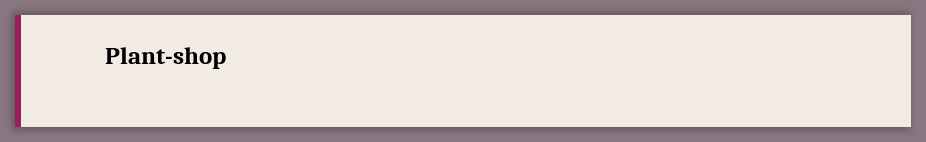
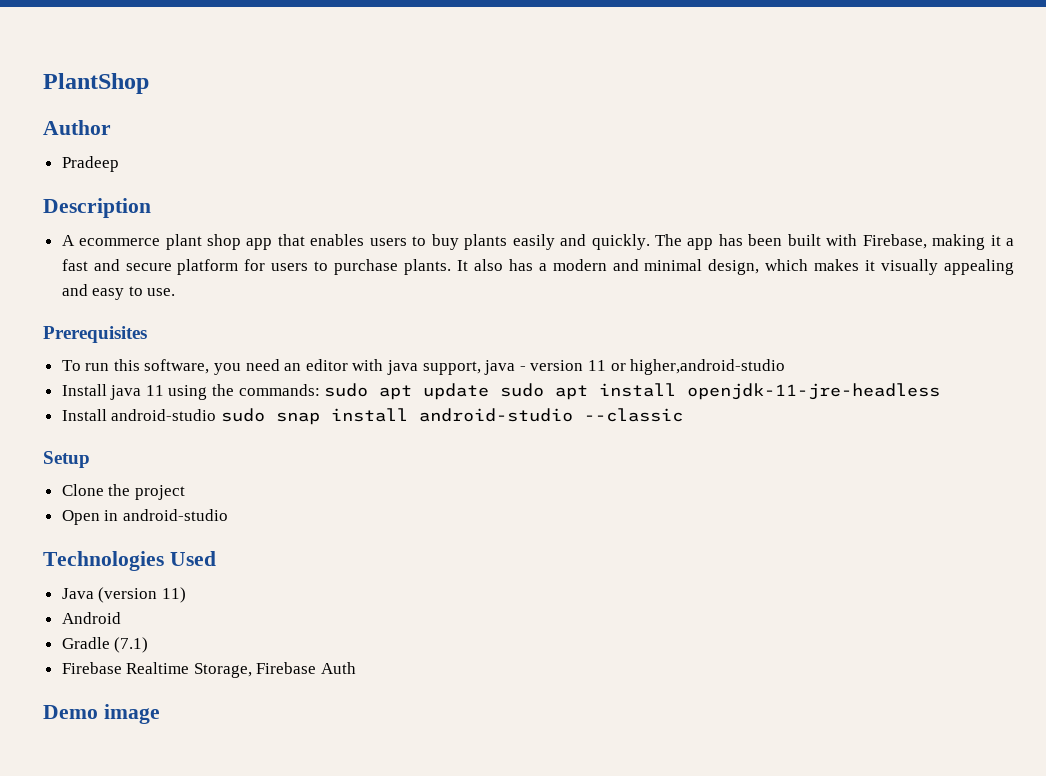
[105,47,226,69] Plant-shop -> [43,73,149,94] [43,120,111,135] [61,156,119,172] [43,198,151,218] [61,234,1014,250] [61,259,1015,275] [61,284,176,300] [43,326,147,343] [61,359,786,375] [61,383,941,400] [61,408,683,425] [43,451,90,468] [61,484,185,500] [61,509,228,525] [43,551,216,571] [61,587,186,603] [61,612,121,624] [61,637,149,653] [61,662,357,678] [43,704,160,724] PlantShop // Author // Pradeep // Description // A ecommerce plant shop app that enables users to buy plants easily and quickly. The app has been built with Firebase, making it a fast and secure platform for users to purchase plants. It also has a modern and minimal design, which makes it visually appealing and easy to use. // Prerequisites // To run this software, you need an editor with java support, java - version 11 or higher,android-studio // Install java 11 using the commands: sudo apt update sudo apt install openjdk-11-jre-headless // Install android-studio sudo snap install android-studio --classic // Setup // Clone the project // Open in android-studio // Technologies Used // Java (version 11) // Android // Gradle (7.1) // Firebase Realtime Storage, Firebase Auth // Demo image

